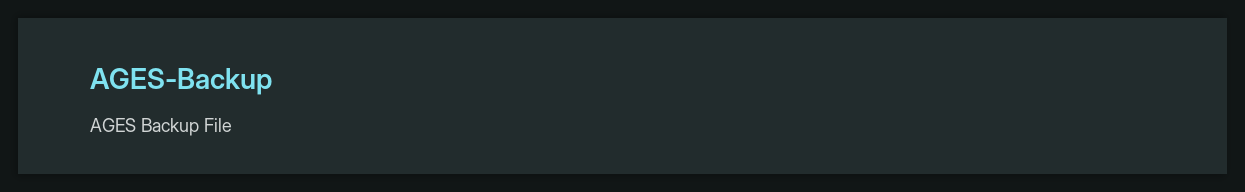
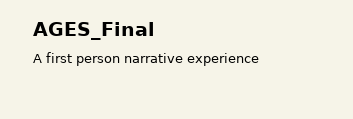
[90,68,272,95] [90,118,232,136] AGES-Backup // AGES Backup File -> [33,22,155,40] [33,52,259,66] AGES_Final // A first person narrative experience

